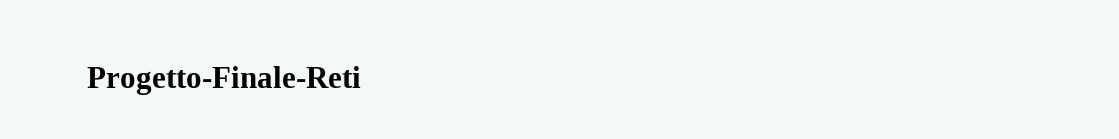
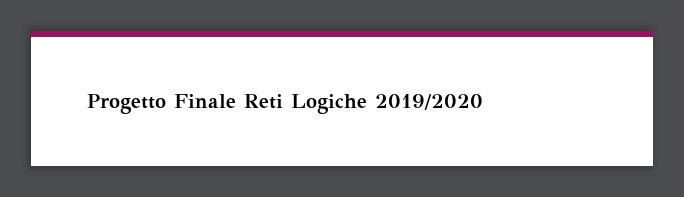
[87,66,361,95] Progetto-Finale-Reti -> [87,94,483,114] Progetto Finale Reti Logiche 2019/2020

